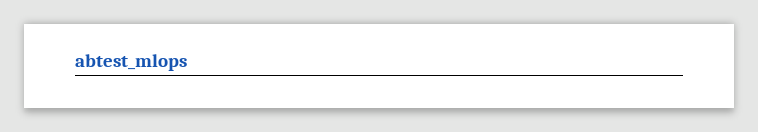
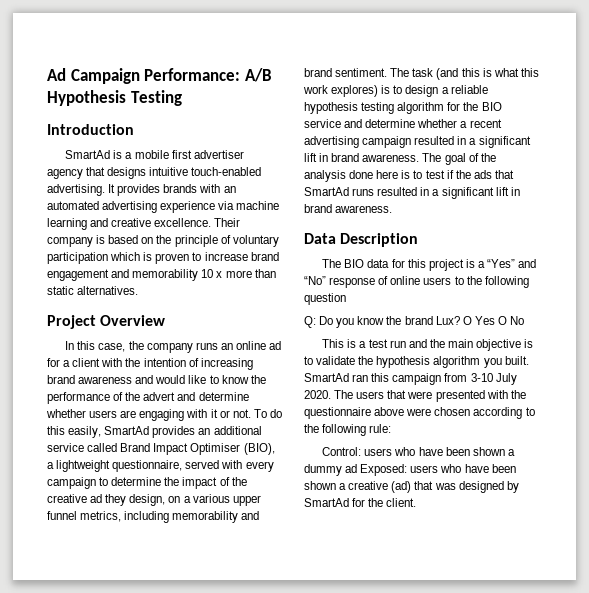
[75,54,187,71] abtest_mlops -> [47,68,272,84] [47,90,182,106] [47,124,134,135] [65,150,244,159] [47,167,262,179] [47,184,236,196] [47,201,280,213] [47,218,241,230] [47,235,279,247] [47,252,279,264] [47,269,276,281] [47,286,139,295] [47,315,166,329] [65,341,282,353] [47,358,253,370] [47,375,266,384] [47,392,249,404] [46,409,282,421] [47,426,262,438] [47,443,275,455] [47,460,274,472] [47,477,247,489] [47,494,261,506] [47,511,260,523] [304,68,539,80] [303,85,488,97] [304,102,502,114] [304,119,502,128] [304,136,531,148] [304,153,496,165] [304,170,514,182] [304,187,520,199] [304,204,393,213] [304,233,419,247] [322,259,537,271] [304,276,529,288] [304,293,346,305] [304,316,525,328] [322,339,534,351] [304,356,529,368] [304,373,517,385] [304,390,526,402] [304,407,535,419] [304,424,392,436] [322,447,515,456] [304,464,516,476] [304,481,519,493] [304,498,417,507] Ad Campaign Performance: A/B Hypothesis Testing // Introduction // SmartAd is a mobile first advertiser agency that designs intuitive touch-enabled advertising. It provides brands with an automated advertising experience via machine learning and creative excellence. Their company is based on the principle of voluntary participation which is proven to increase brand engagement and memorability 10 x more than static alternatives. // Project Overview // In this case, the company runs an online ad for a client with the intention of increasing brand awareness and would like to know the performance of the advert and determine whether users are engaging with it or not. To do this easily, SmartAd provides an additional service called Brand Impact Optimiser (BIO), a lightweight questionnaire, served with every campaign to determine the impact of the creative ad they design, on a various upper funnel metrics, including memorability and brand sentiment. The task (and this is what this work explores) is to design a reliable hypothesis testing algorithm for the BIO service and determine whether a recent advertising campaign resulted in a significant lift in brand awareness. The goal of the analysis done here is to test if the ads that SmartAd runs resulted in a significant lift in brand awareness. // Data Description // The BIO data for this project is a “Yes” and “No” response of online users to the following question // Q: Do you know the brand Lux? O Yes O No // This is a test run and the main objective is to validate the hypothesis algorithm you built. SmartAd ran this campaign from 3-10 July 2020. The users that were presented with the questionnaire above were chosen according to the following rule: // Control: users who have been shown a dummy ad Exposed: users who have been shown a creative (ad) that was designed by SmartAd for the client.

